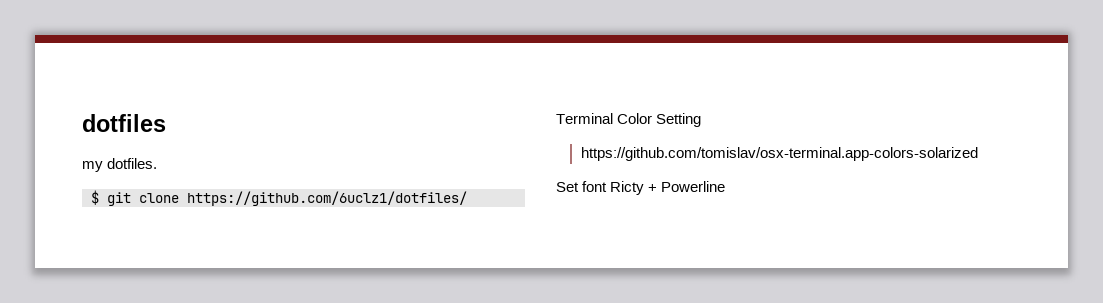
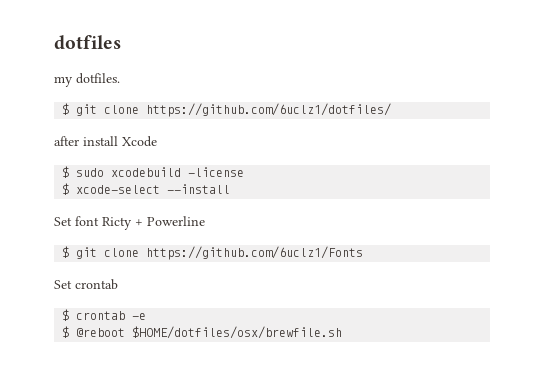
[556,113,702,127] [580,147,978,161] Terminal Color Setting // https://github.com/tomislav/osx-terminal.app-colors-solarized -> [54,136,157,147] [62,166,245,178] [62,183,231,195] after install Xcode // $ sudo xcodebuild -license // $ xcode-select --install
(726, 186) none -> [62,246,364,260] [54,279,118,290] [62,309,147,321] [62,326,343,339] // $ git clone https://github.com/6uclz1/Fonts // Set crontab // $ crontab -e // $ @reboot $HOME/dotfiles/osx/brewfile.sh

